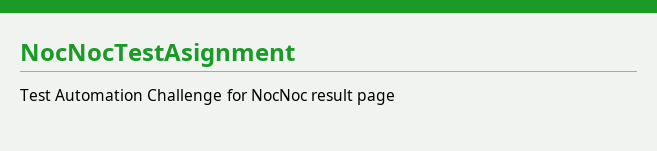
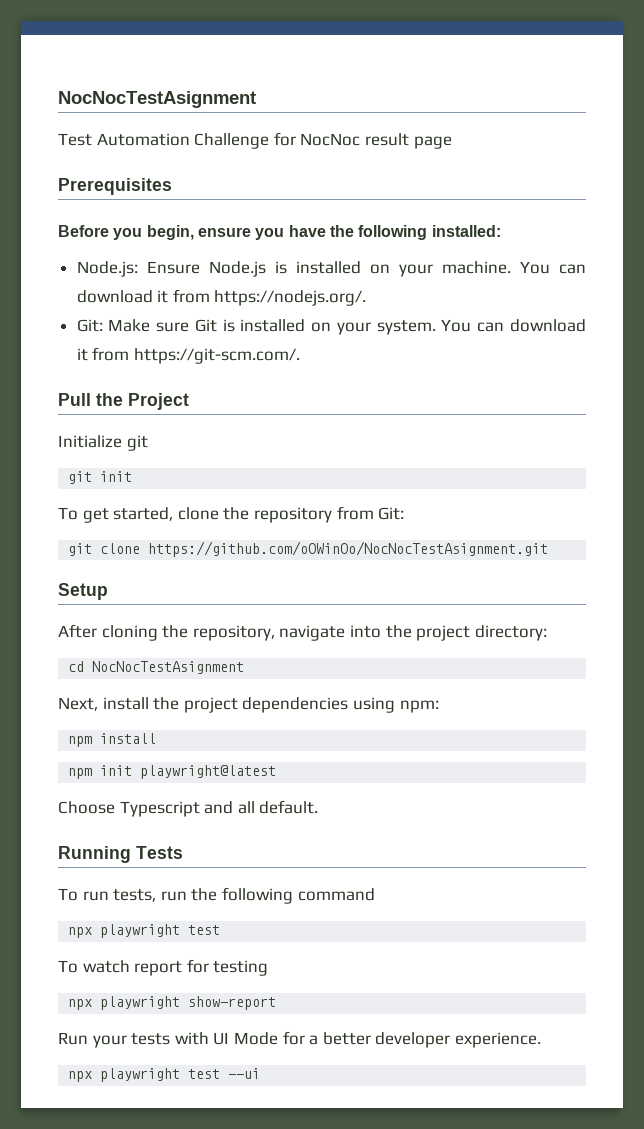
(396, 98) none -> [58,178,172,195] [58,225,501,240] [76,261,587,277] [76,289,367,306] [76,319,586,335] [76,347,300,364] [58,393,189,410] [58,435,148,451] [68,471,133,484] [58,506,405,523] [68,541,549,557] [58,583,108,600] [58,624,547,641] [68,661,245,674] [58,697,439,713] [68,733,157,747] [68,765,277,779] [58,800,319,817] [58,846,183,863] [58,887,375,904] [68,924,221,938] [58,959,269,976] [68,996,277,1010] [58,1031,541,1048] [68,1068,261,1082] // Prerequisites // Before you begin, ensure you have the following installed: // Node.js: Ensure Node.js is installed on your machine. You can download it from https://nodejs.org/. // Git: Make sure Git is installed on your system. You can download it from https://git-scm.com/. // Pull the Project // Initialize git // git init // To get started, clone the repository from Git: // git clone https://github.com/oOWinOo/NocNocTestAsignment.git // Setup // After cloning the repository, navigate into the project directory: // cd NocNocTestAsignment // Next, install the project dependencies using npm: // npm install // npm init playwright@latest // Choose Typescript and all default. // Running Tests // To run tests, run the following command // npx playwright test // To watch report for testing // npx playwright show-report // Run your tests with UI Mode for a better developer experience. // npx playwright test --ui

